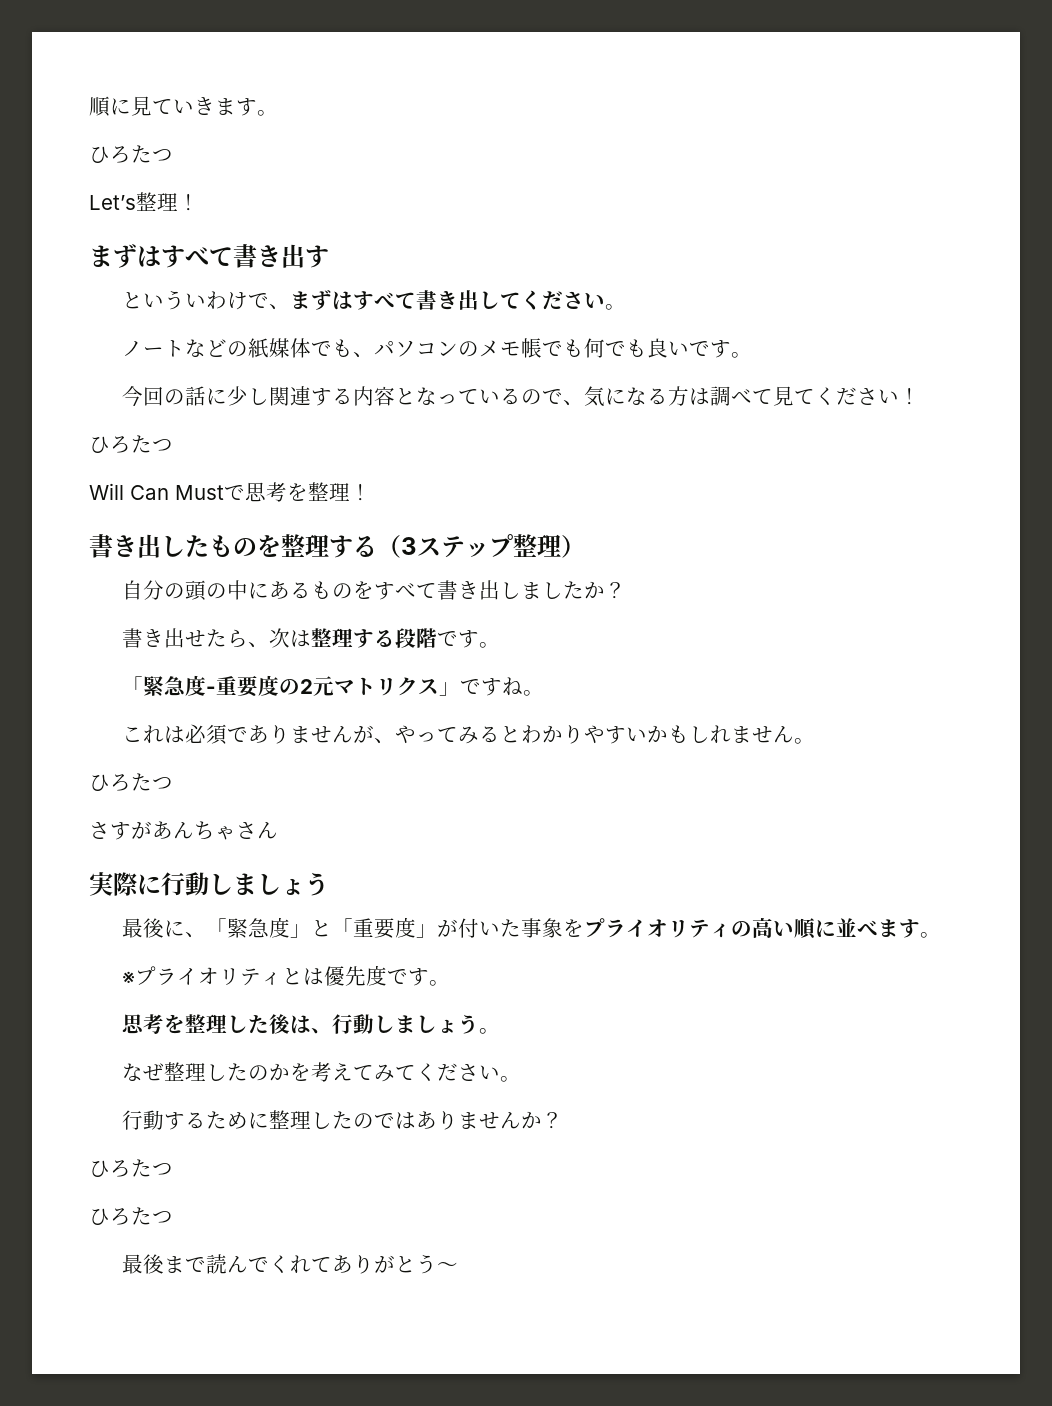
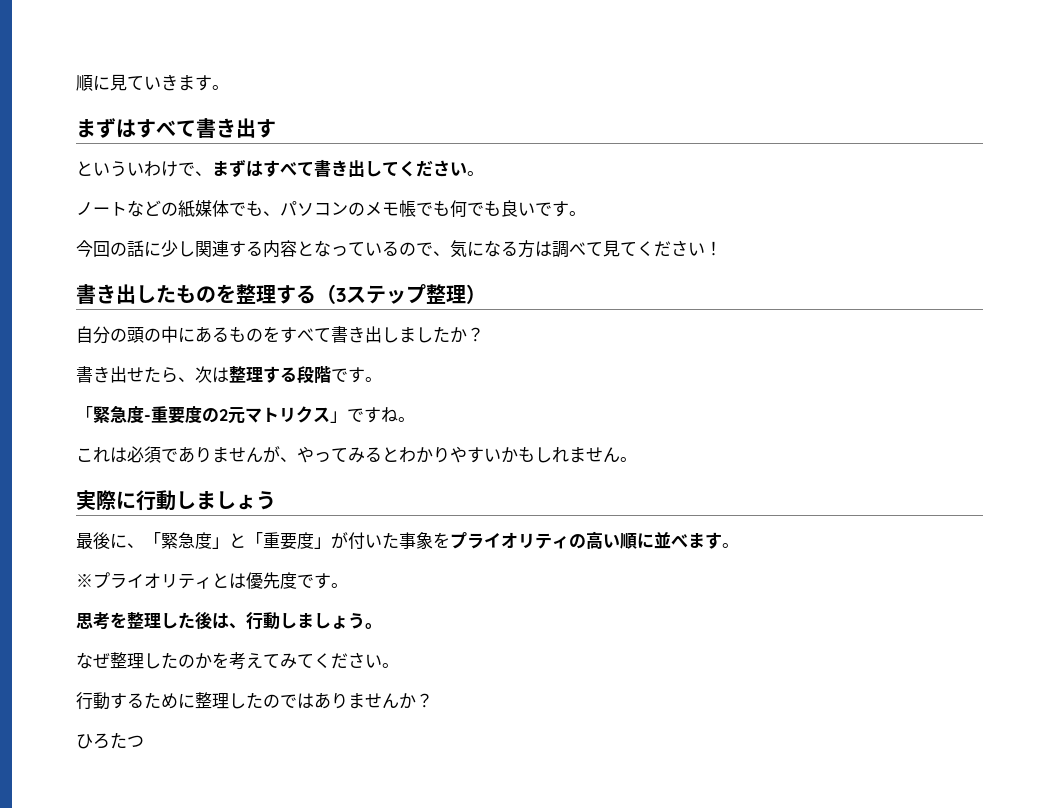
[89,145,173,163] [89,192,199,211] // ひろたつ // Let’s整理！ -> (229, 87) none
[89,435,173,453] [89,482,371,502] // ひろたつ // Will Can Mustで思考を整理！ -> (722, 248) none
[89,773,173,791] [89,821,278,840] // ひろたつ // さすがあんちゃさん -> (637, 459) none
[89,1207,173,1225] [121,1254,458,1274] // ひろたつ // 最後まで読んでくれてありがとう〜 -> (144, 741) none

